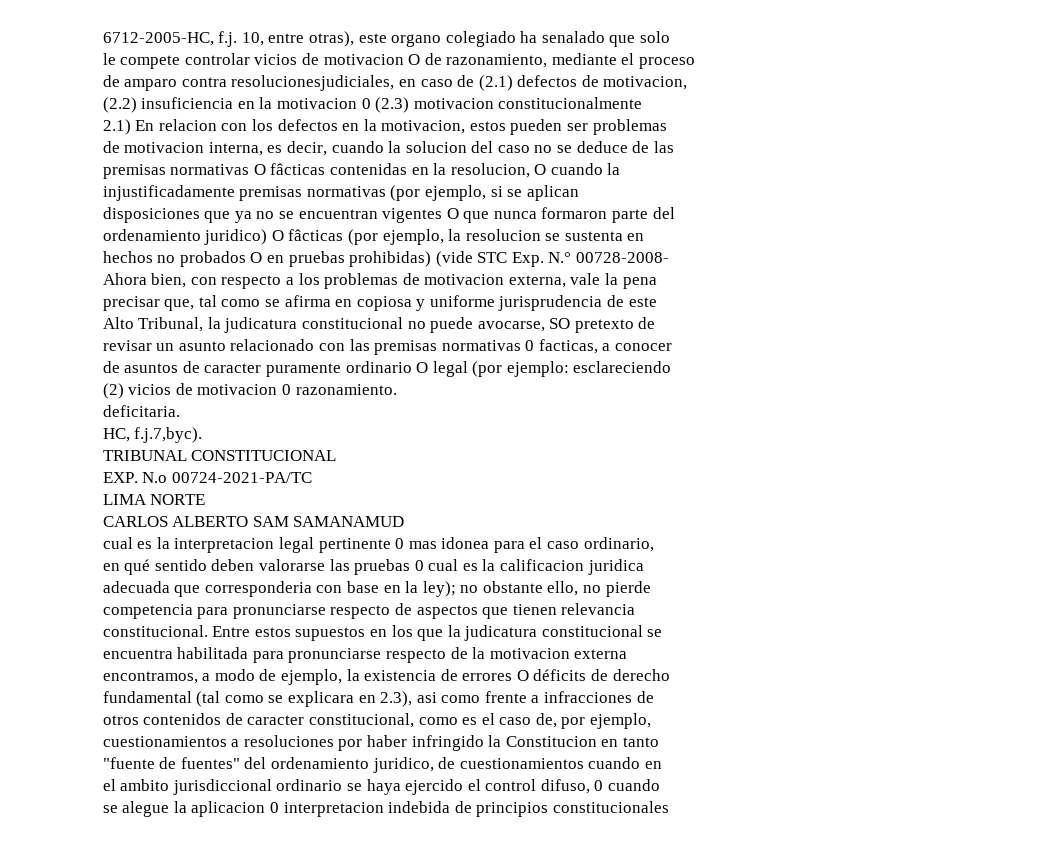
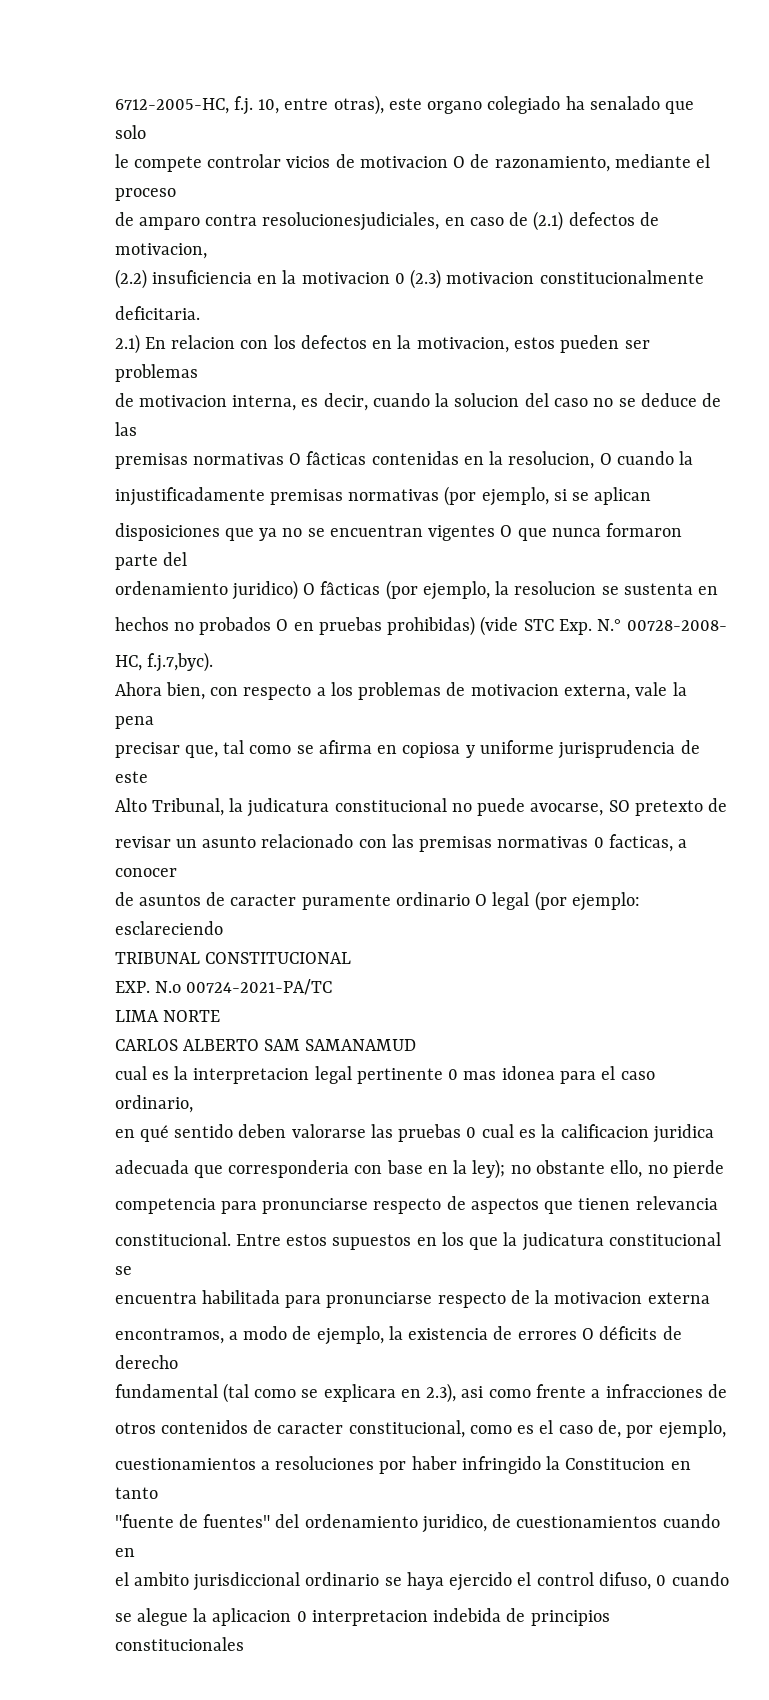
(643, 103) none -> [114,306,200,320] // deficitaria.
(670, 257) none -> [114,652,213,672] // HC, f.j.7,byc).
[102,383,397,399] [102,405,180,417] [102,427,203,443] // (2) vicios de motivacion 0 razonamiento. // deficitaria. // HC, f.j.7,byc). -> (223, 928) none

